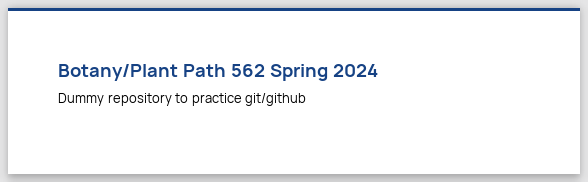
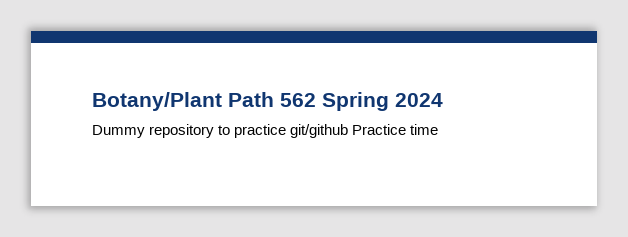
(307, 99) none -> [352,124,439,135] Practice time

